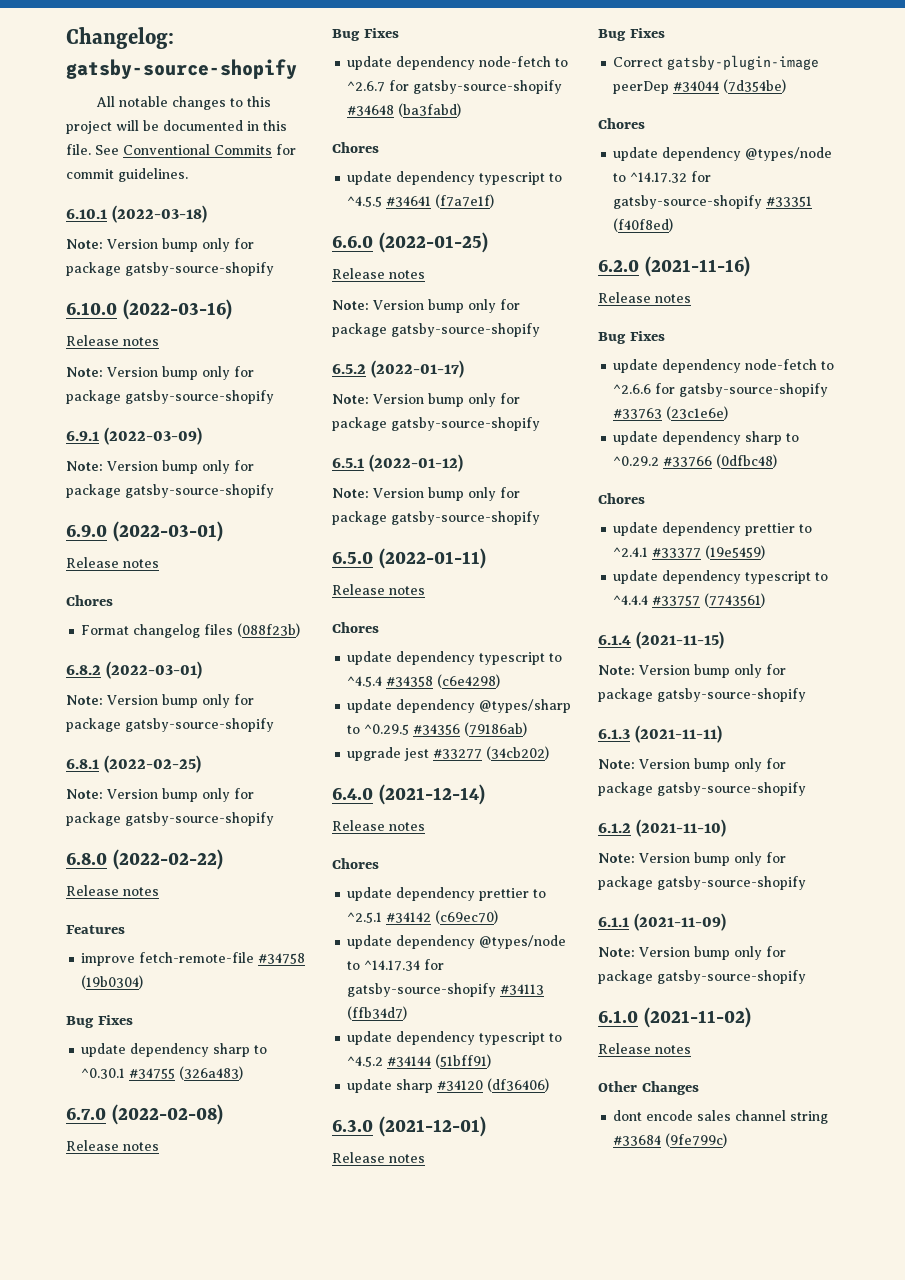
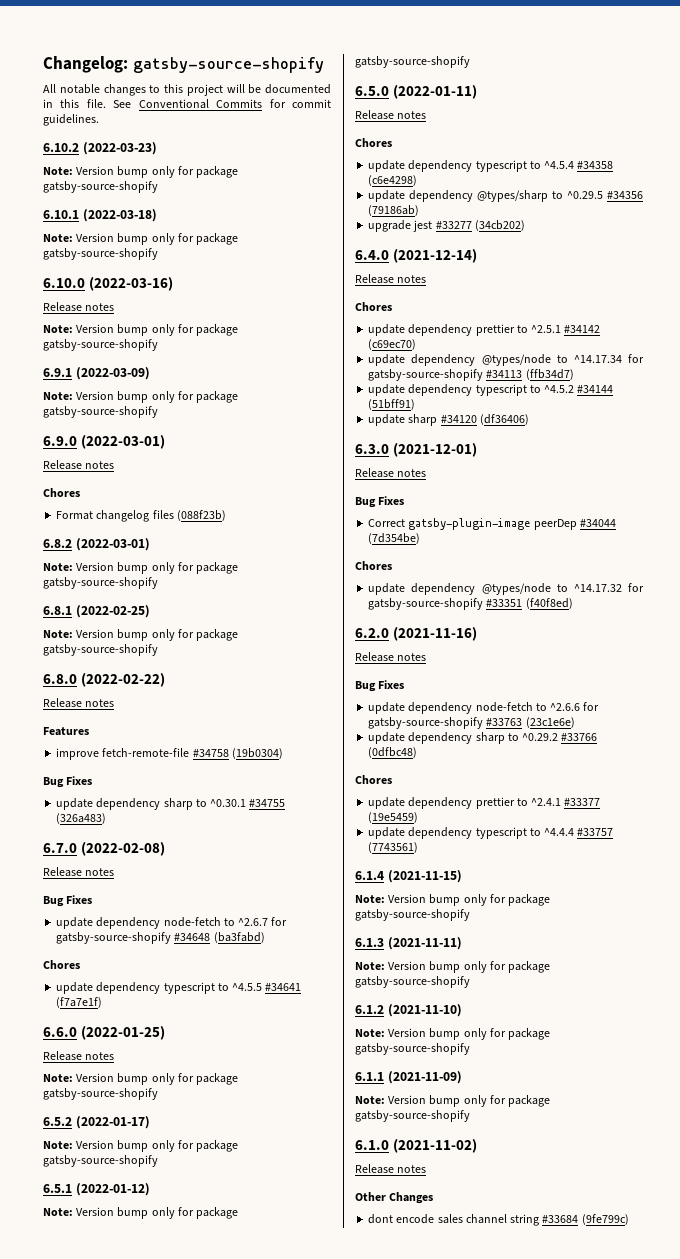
(188, 175) none -> [43,142,157,155] [43,166,239,178] [43,181,158,193] // 6.10.2 (2022-03-23) // Note: Version bump only for package gatsby-source-shopify

